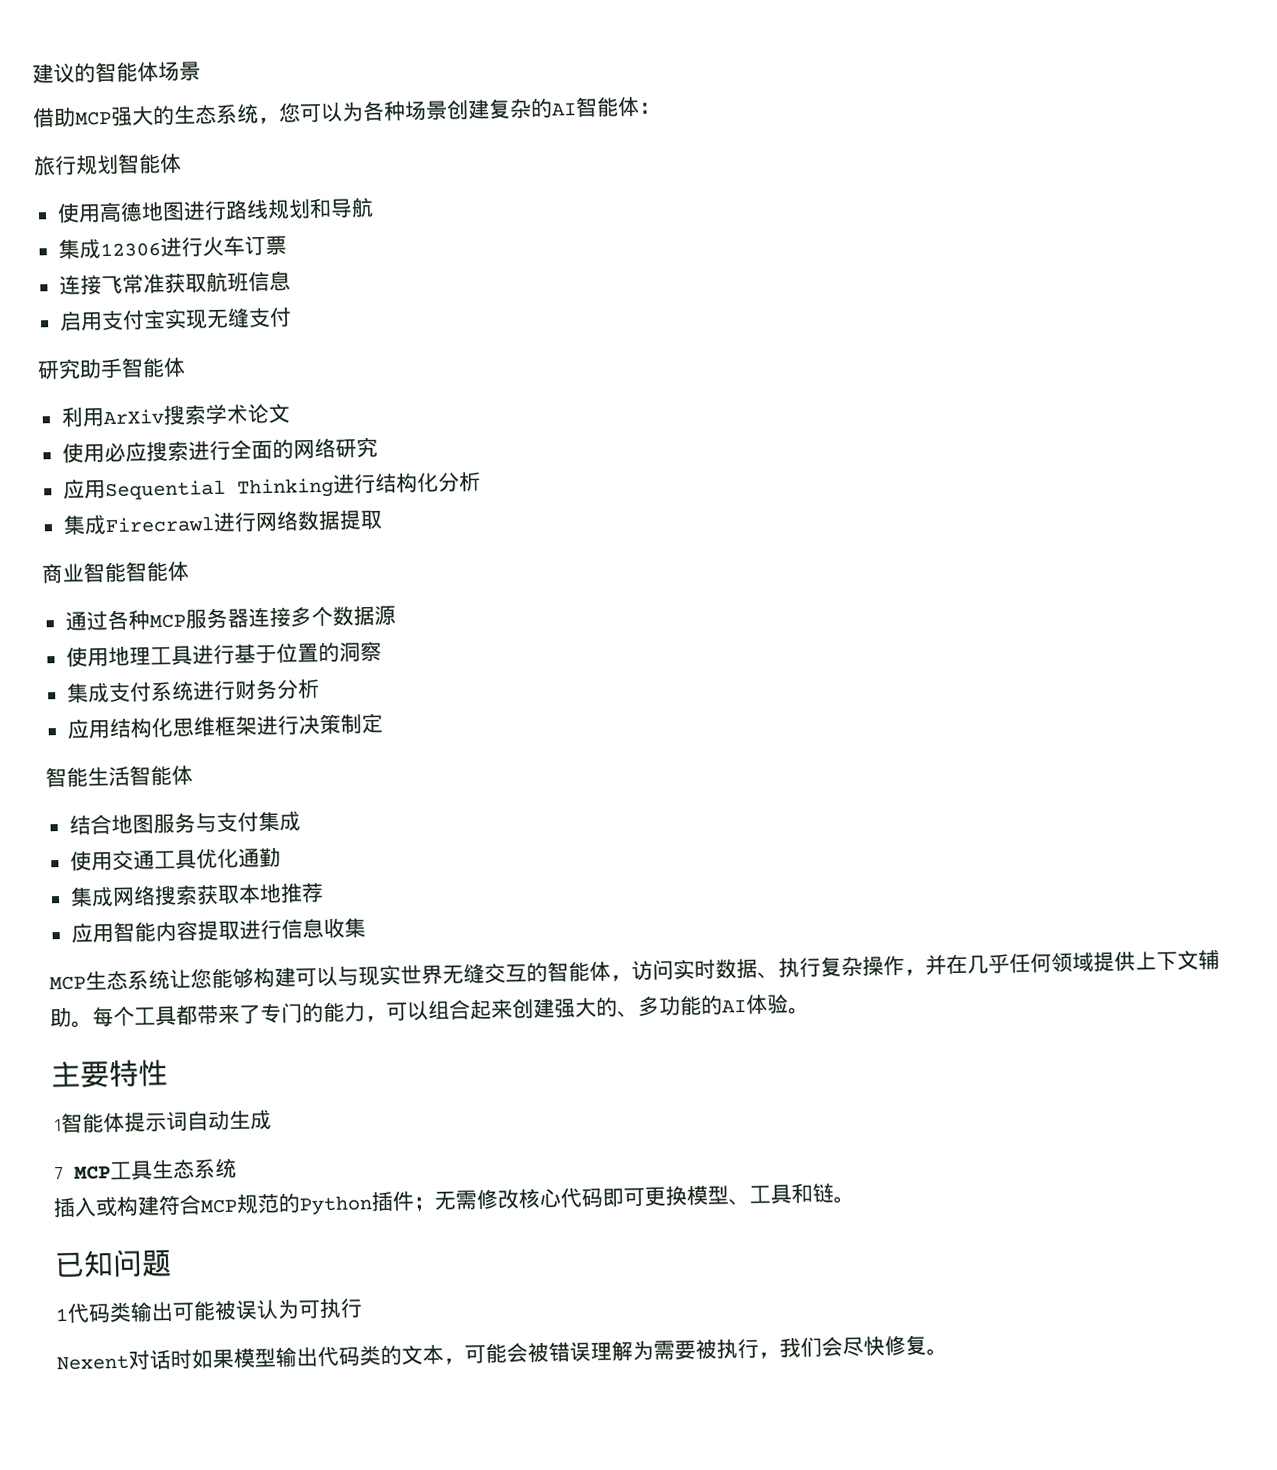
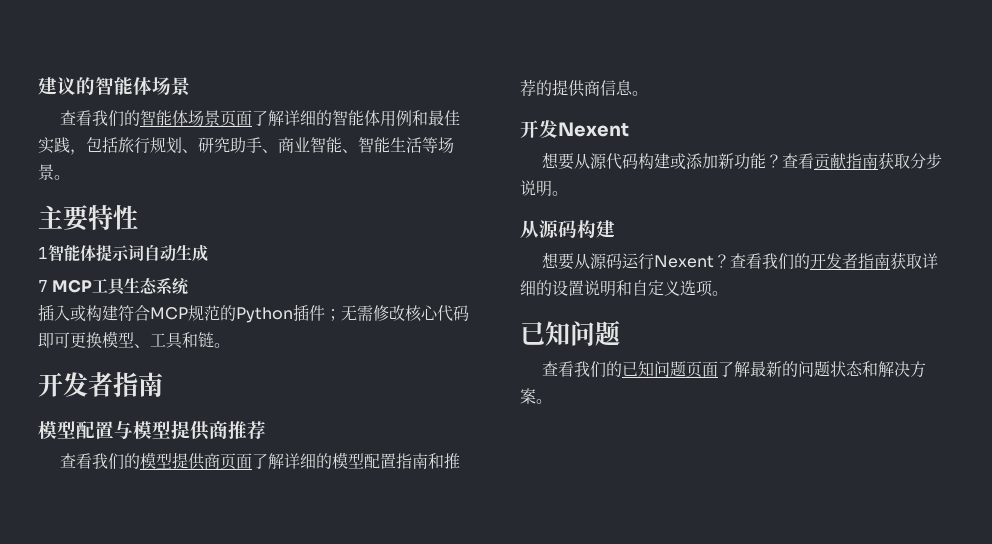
[32,96,661,128] [33,153,182,176] [56,196,374,223] [57,235,287,259] [58,270,291,295] [58,306,292,331] [37,356,186,380] [60,403,291,427] [61,436,378,463] [62,471,481,501] [62,509,383,535] [41,560,189,584] [64,605,396,631] [65,640,382,667] [65,678,320,703] [66,712,383,739] [45,764,193,788] [68,810,301,835] [69,847,281,872] [69,882,324,907] [70,917,366,943] [49,948,1220,991] [50,994,789,1028] 借助MCP强大的生态系统，您可以为各种场景创建复杂的AI智能体： // 旅行规划智能体 // 使用高德地图进行路线规划和导航 // 集成12306进行火车订票 // 连接飞常准获取航班信息 // 启用支付宝实现无缝支付 // 研究助手智能体 // 利用ArXiv搜索学术论文 // 使用必应搜索进行全面的网络研究 // 应用Sequential Thinking进行结构化分析 // 集成Firecrawl进行网络数据提取 // 商业智能智能体 // 通过各种MCP服务器连接多个数据源 // 使用地理工具进行基于位置的洞察 // 集成支付系统进行财务分析 // 应用结构化思维框架进行决策制定 // 智能生活智能体 // 结合地图服务与支付集成 // 使用交通工具优化通勤 // 集成网络搜索获取本地推荐 // 应用智能内容提取进行信息收集 // MCP生态系统让您能够构建可以与现实世界无缝交互的智能体，访问实时数据、执行复杂操作，并在几乎任何领域提供上下文辅助。每个工具都带来了专门的能力，可以组合起来创建强大的、多功能的AI体验 -> [60,110,461,127] [38,137,454,155] [38,164,54,180] 查看我们的智能体场景页面了解详细的智能体用例和最佳实践，包括旅行规划、研究助手、商业智能、智能生活等场景
[54,1249,172,1278] [55,1298,363,1323] [56,1334,927,1371] 已知问题 // 1代码类输出可能被误认为可执行 // Nexent对话时如果模型输出代码类的文本，可能会被错误理解为需要被执行，我们会尽快修复 -> [38,372,163,397] [38,420,266,441] [60,452,461,470] [520,79,648,97] [520,120,629,138] [542,152,943,170] [520,180,568,197] [520,220,615,238] [542,252,939,270] [520,280,728,297] [520,320,620,346] [542,361,927,378] [520,388,536,404] 开发者指南 // 模型配置与模型提供商推荐 // 查看我们的模型提供商页面了解详细的模型配置指南和推荐的提供商信息。 // 开发Nexent // 想要从源代码构建或添加新功能？查看贡献指南获取分步说明。 // 从源码构建 // 想要从源码运行Nexent？查看我们的开发者指南获取详细的设置说明和自定义选项。 // 已知问题 // 查看我们的已知问题页面了解最新的问题状态和解决方案

